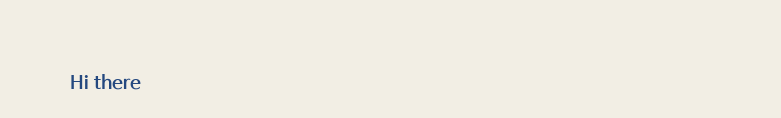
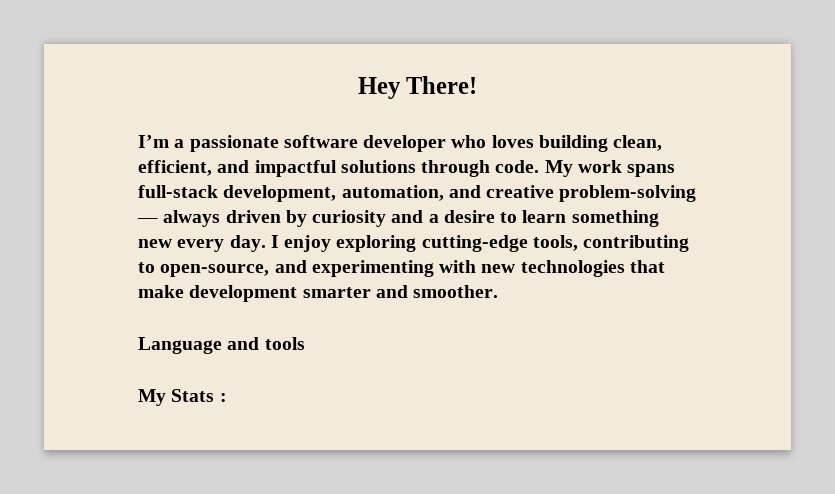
[70,74,141,90] Hi there -> [357,76,478,99] [138,135,663,152] [138,160,676,177] [138,185,697,202] [137,210,659,227] [138,235,690,252] [138,260,665,277] [138,285,499,302] [138,337,305,354] [138,389,227,406] Hey There! // I’m a passionate software developer who loves building clean, efficient, and impactful solutions through code. My work spans full-stack development, automation, and creative problem-solving — always driven by curiosity and a desire to learn something new every day. I enjoy exploring cutting-edge tools, contributing to open-source, and experimenting with new technologies that make development smarter and smoother. // Language and tools // My Stats :

